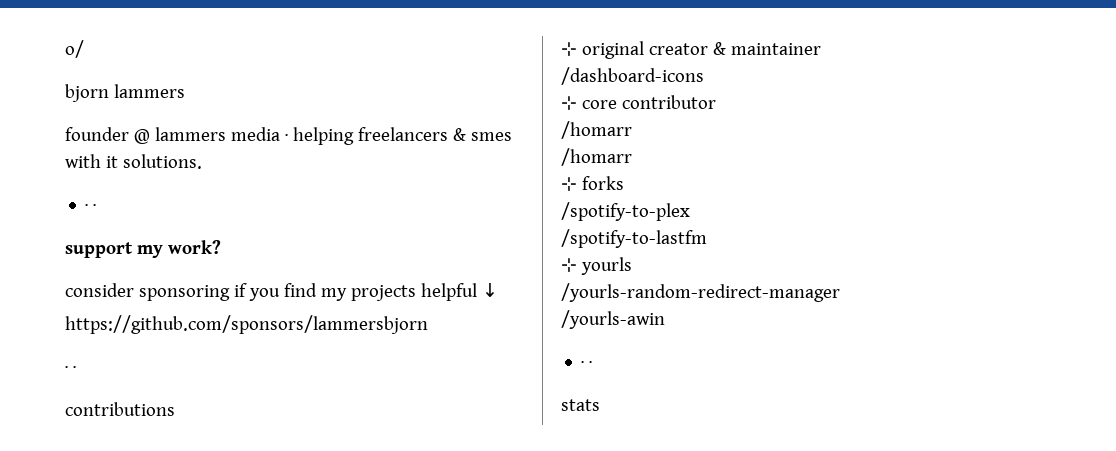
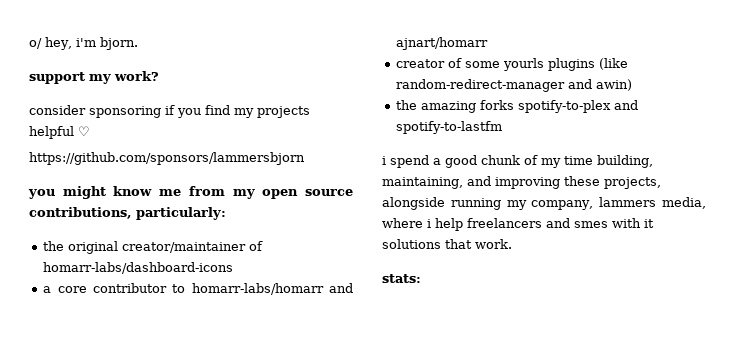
[65,84,185,102] [65,127,512,145] [65,154,202,169] [85,204,97,211] // bjorn lammers // founder @ lammers media · helping freelancers & smes with it solutions. // · · -> [45,37,138,50] hey, i'm bjorn.
[481,283,498,297] ↓ -> [78,126,90,136] ♡
[65,366,76,373] [65,402,175,416] [561,41,821,59] [561,67,704,85] [561,95,716,110] [561,121,632,139] [561,148,632,166] [561,176,624,191] [561,202,690,221] [561,229,707,248] [561,257,632,275] [561,283,840,302] [561,310,665,329] [581,361,593,368] [561,399,600,411] · · // contributions // ⊹ original creator & maintainer // /dashboard-icons // ⊹ core contributor // /homarr // /homarr // ⊹ forks // /spotify-to-plex // /spotify-to-lastfm // ⊹ yourls // /yourls-random-redirect-manager // /yourls-awin // · · // stats -> [28,186,354,199] [29,207,226,220] [43,241,264,254] [43,262,234,274] [43,283,353,295] [396,37,489,50] [396,58,629,71] [396,79,633,92] [396,100,639,113] [396,121,503,134] [382,155,653,168] [382,176,661,189] [382,197,706,210] [382,218,654,231] [382,239,512,249] [382,274,421,283] you might know me from my open source contributions, particularly: // the original creator/maintainer of homarr-labs/dashboard-icons // a core contributor to homarr-labs/homarr and ajnart/homarr // creator of some yourls plugins (like random-redirect-manager and awin) // the amazing forks spotify-to-plex and spotify-to-lastfm // i spend a good chunk of my time building, maintaining, and improving these projects, alongside running my company, lammers media, where i help freelancers and smes with it solutions that work. // stats:

